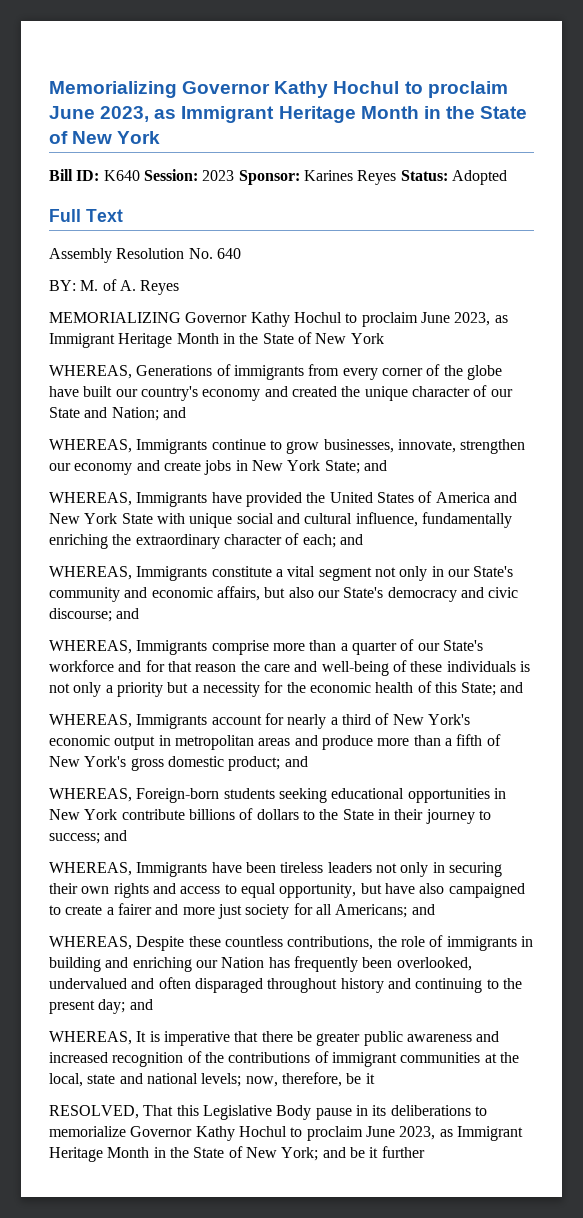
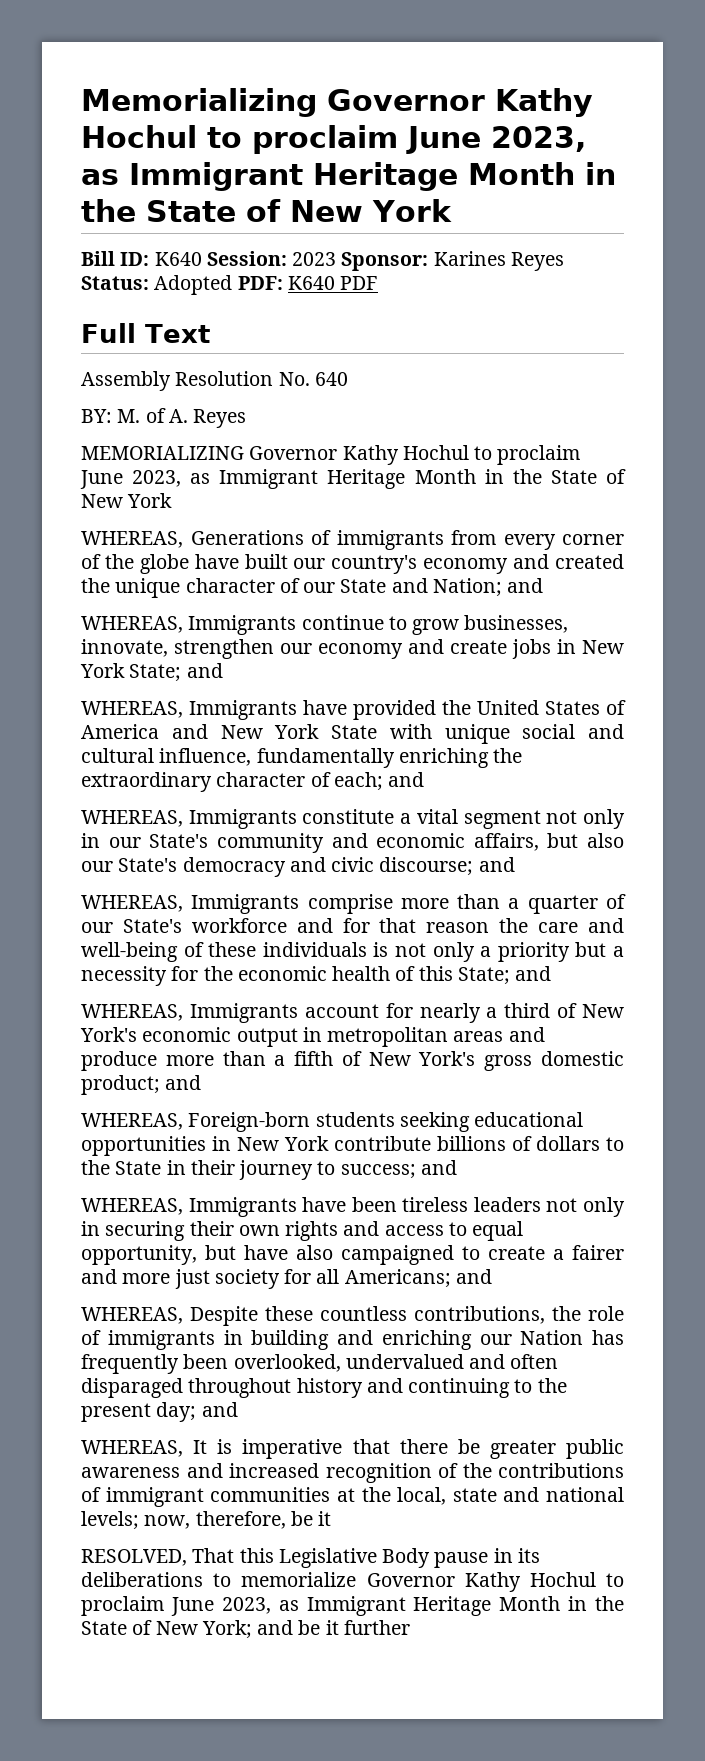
(507, 177) none -> [237,276,379,290] PDF: K640 PDF

